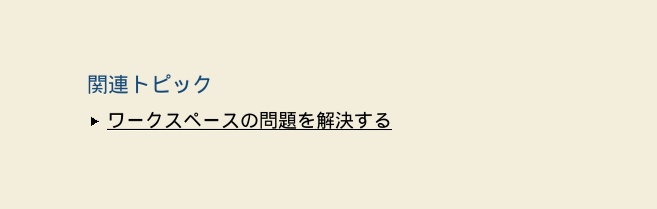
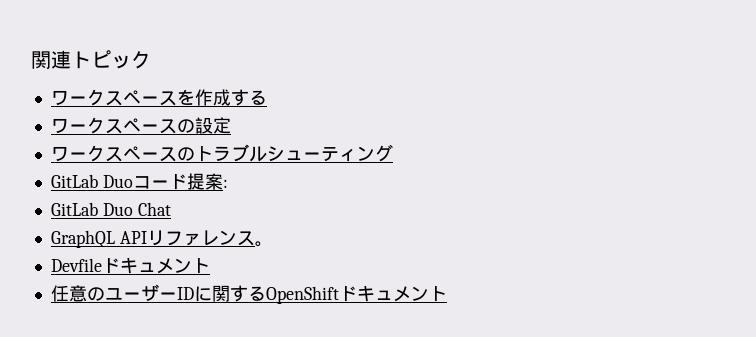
[239,110,393,130] の問題を解決する -> [176,89,267,106] [50,117,231,134] [50,144,393,162] [50,173,228,190] [50,202,171,216] [50,230,273,248] [50,257,210,274] [50,284,447,304] を作成する // ワークスペースの設定 // ワークスペースのトラブルシューティング // GitLab Duoコード提案: // GitLab Duo Chat // GraphQL APIリファレンス。 // Devfileドキュメント // 任意のユーザーIDに関するOpenShiftドキュメント

